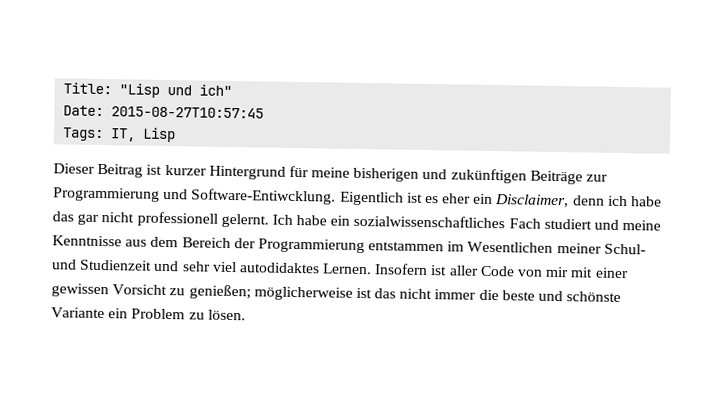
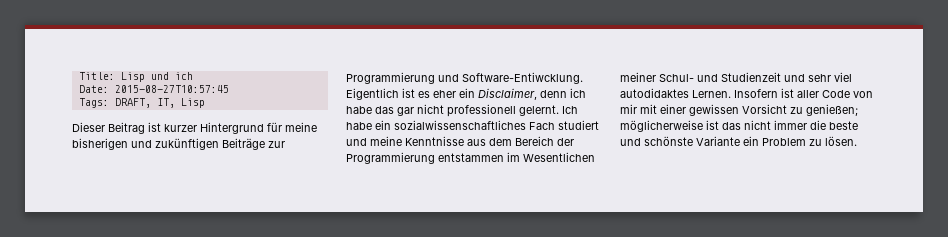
[119,83,233,98] "Lisp und ich" -> [120,72,193,82] Lisp und ich
(105, 134) none -> [114,98,151,108] DRAFT,

